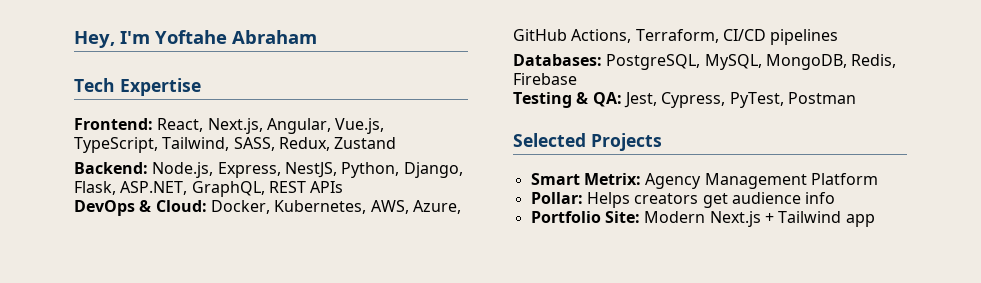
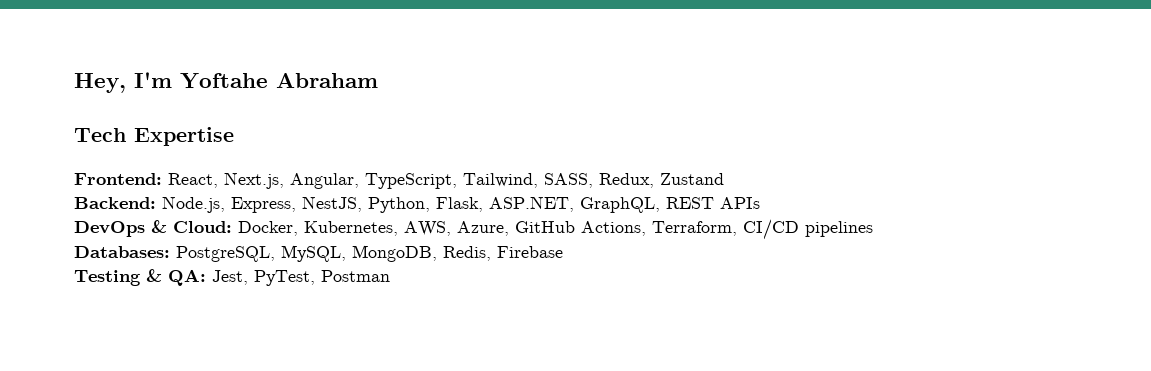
[335,118,385,134] Vue.js, -> (359, 181) none
[403,162,463,178] Django, -> (430, 205) none
[661,92,726,108] Cypress, -> (248, 277) none
[513,133,662,151] [530,173,878,189] [530,192,836,208] [530,211,875,227] // Selected Projects // Smart Metrix: Agency Management Platform // Pollar: Helps creators get audience info // Portfolio Site: Modern Next.js + Tailwind app -> (390, 276) none

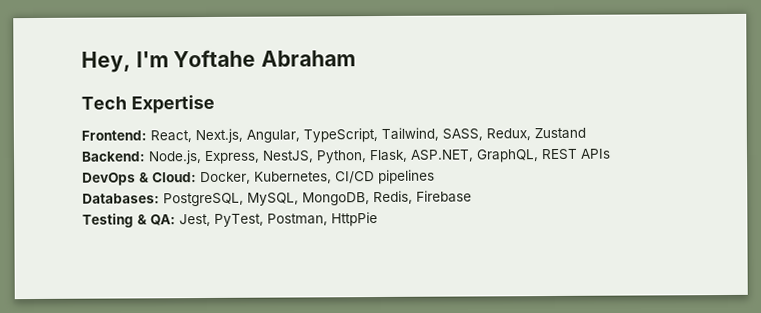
[404,221,737,236] AWS, Azure, GitHub Actions, Terraform, -> (332, 177) none
[321,270,390,282] Postman -> [267,212,378,227] Postman, HttpPie

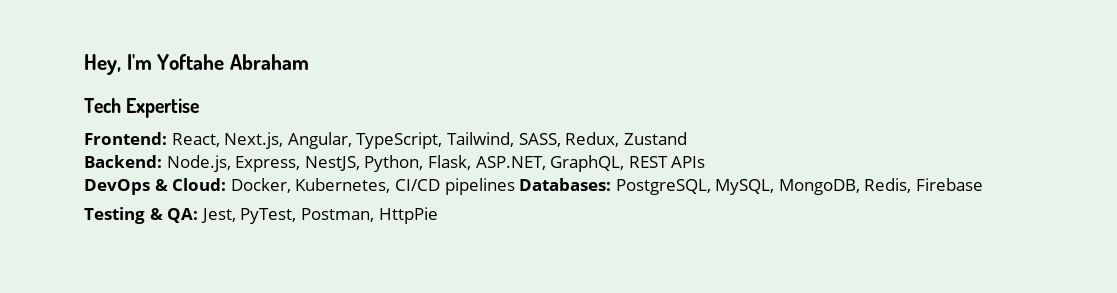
(435, 177) // -> (515, 186) none

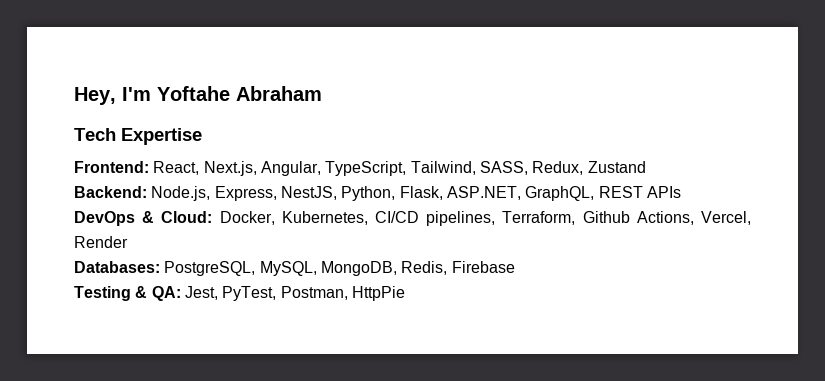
[444,178,515,195] pipelines -> [426,211,752,226] [74,236,128,248] pipelines, Terraform, Github Actions, Vercel, Render //

